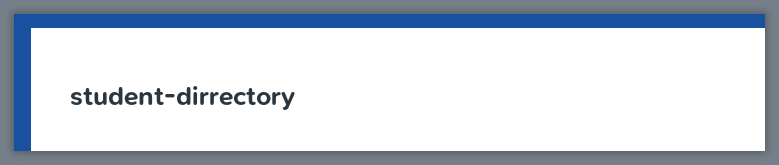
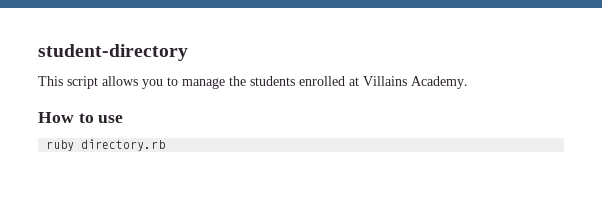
[70,86,295,110] student-dirrectory -> [38,44,188,61] [38,76,468,89] [38,112,124,123] [46,139,166,151] student-directory // This script allows you to manage the students enrolled at Villains Academy. // How to use // ruby directory.rb

